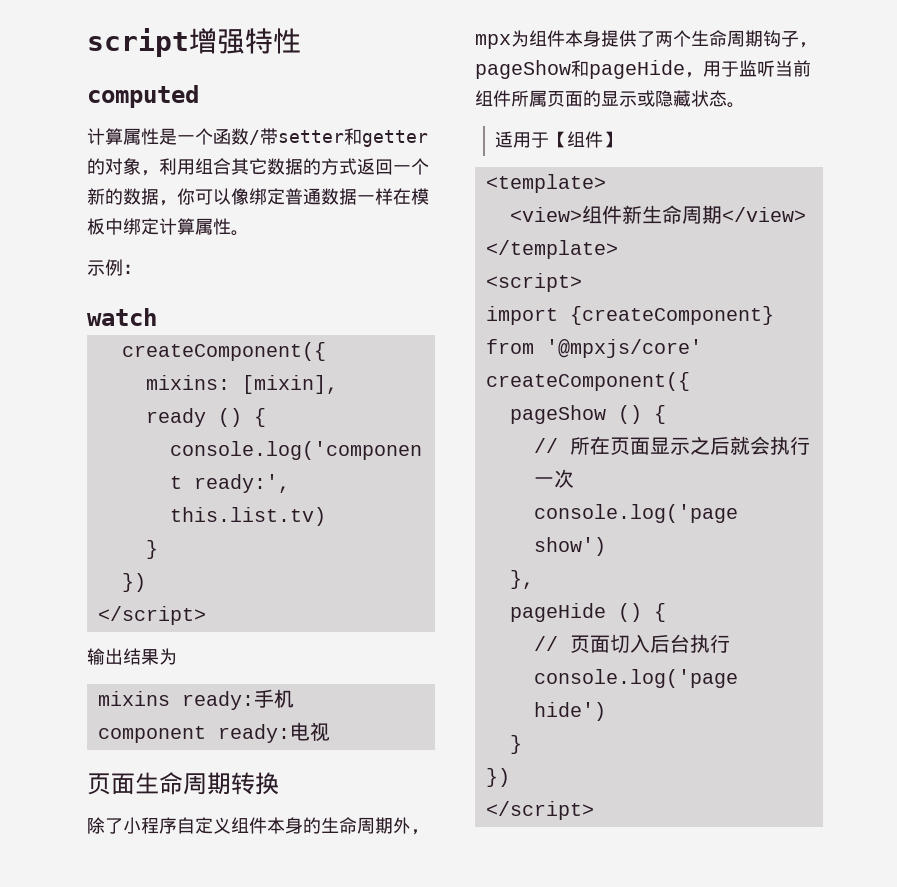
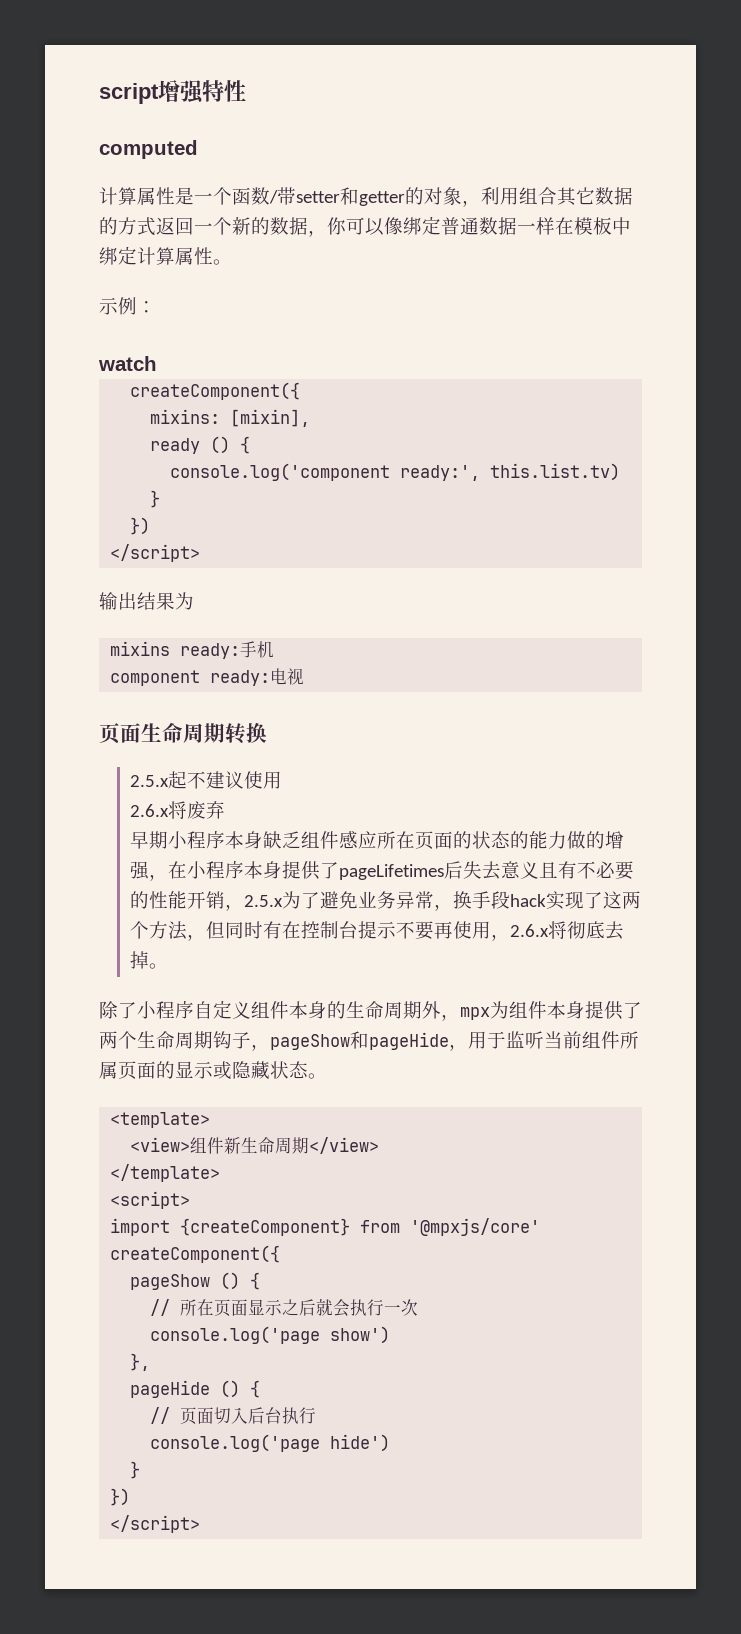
(279, 783) none -> [130,771,283,789] [130,801,226,819] [130,831,625,850] [130,861,635,881] [130,891,642,911] [130,921,625,941] [130,951,169,969] // 2.5.x起不建议使用 // 2.6.x将废弃 // 早期小程序本身缺乏组件感应所在页面的状态的能力做的增强，在小程序本身提供了pageLifetimes后失去意义且有不必要的性能开销，2.5.x为了避免业务异常，换手段hack实现了这两个方法，但同时有在控制台提示不要再使用，2.6.x将彻底去掉。
[495,131,622,148] // 适用于【组件】 -> (327, 1076) none

